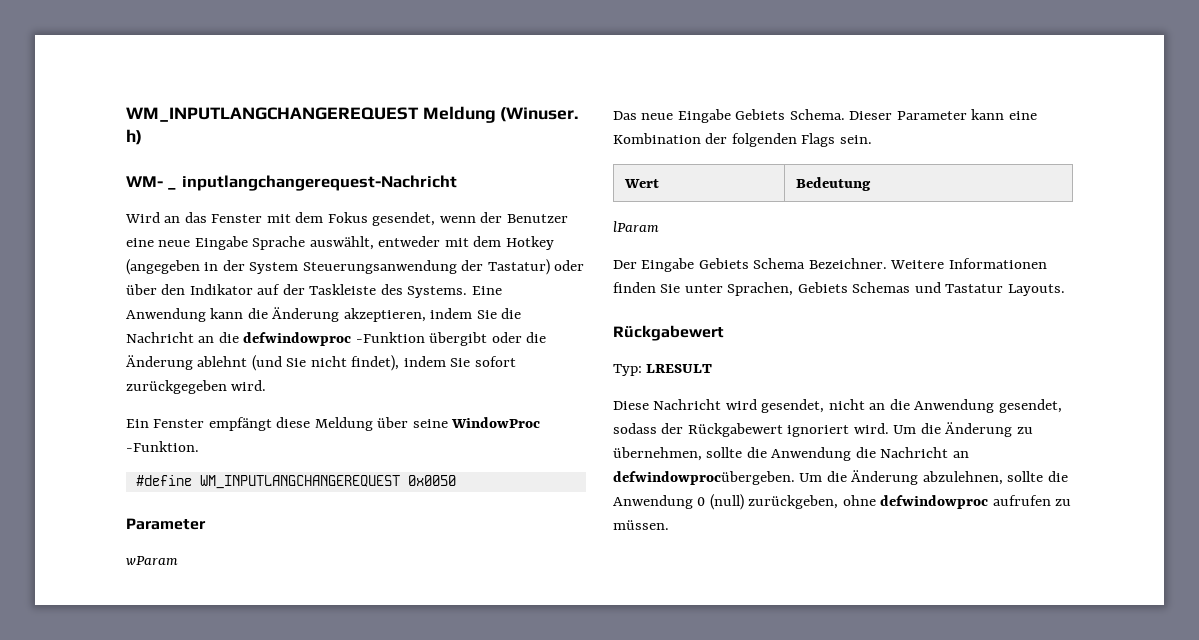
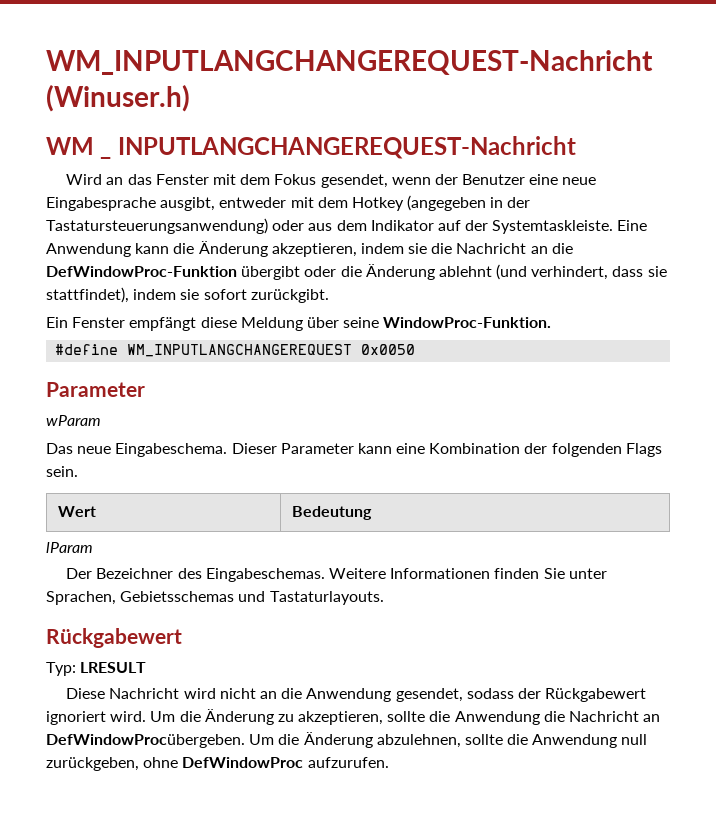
[126,106,579,123] [126,129,142,145] [126,176,163,187] [167,175,457,191] WM_INPUTLANGCHANGEREQUEST Meldung (Winuser. h) // WM- _ inputlangchangerequest-Nachricht -> [46,50,653,75] [46,85,190,112] [46,137,94,155] [100,136,576,159] WM_INPUTLANGCHANGEREQUEST-Nachricht (Winuser.h) // WM _ INPUTLANGCHANGEREQUEST-Nachricht
[194,236,374,250] Eingabe Sprache auswählt, -> [46,197,216,211] Eingabesprache ausgibt,
[249,259,585,275] [126,284,468,298] System Steuerungsanwendung der Tastatur) oder über den Indikator auf der Taskleiste des Systems. -> [46,218,614,234] Tastatursteuerungsanwendung) oder aus dem Indikator auf der Systemtaskleiste.
[476,310,497,319] Sie -> [408,243,428,254] sie
[243,332,425,346] defwindowproc -Funktion -> [46,266,237,277] DefWindowProc-Funktion
[286,355,516,371] [126,380,267,394] Sie nicht findet), indem Sie sofort zurückgegeben wird. -> [531,266,667,280] [46,287,329,303] verhindert, dass sie stattfindet), indem sie sofort zurückgibt.
[451,417,541,428] [126,441,199,452] WindowProc -Funktion. -> [383,317,552,328] WindowProc-Funktion.
[677,109,845,123] Eingabe Gebiets Schema. -> [115,443,228,457] Eingabeschema.
[641,258,887,272] Eingabe Gebiets Schema Bezeichner. -> [96,568,325,582] Bezeichner des Eingabeschemas.
[797,282,1065,296] Gebiets Schemas und Tastatur Layouts. -> [120,591,384,605] Gebietsschemas und Tastaturlayouts.
[761,399,825,413] gesendet, -> (216, 693) none
[613,447,702,461] übernehmen, -> [298,711,384,725] akzeptieren,
[613,471,795,485] defwindowprocübergeben. -> [46,734,245,748] DefWindowProcübergeben.
[697,494,1072,510] [613,520,669,530] 0 (null) zurückgeben, ohne defwindowproc aufrufen zu müssen. -> [621,734,648,745] [46,757,389,771] null zurückgeben, ohne DefWindowProc aufzurufen.

